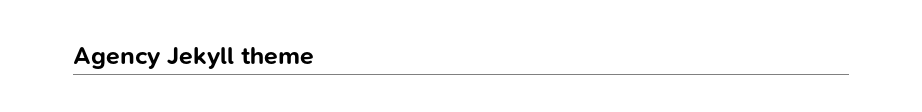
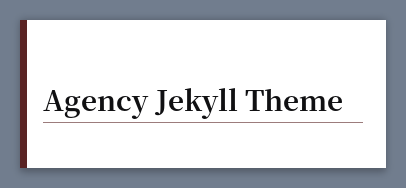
[241,47,314,65] theme -> [245,88,344,111] Theme

